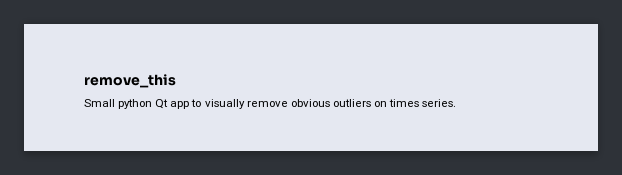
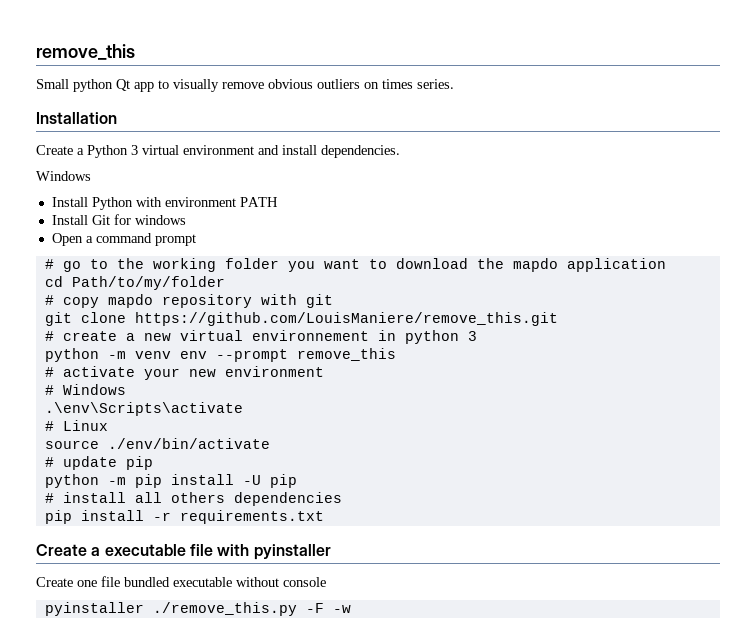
(457, 103) none -> [36,112,117,124] [36,145,400,158] [36,171,91,181] [51,197,278,210] [51,214,186,225] [51,233,196,246] [44,258,666,272] [44,276,225,290] [44,294,333,308] [44,312,558,326] [44,330,477,344] [44,348,396,362] [44,366,324,380] [44,384,126,395] [44,402,243,416] [44,420,108,431] [44,438,270,449] [44,456,153,470] [44,474,297,488] [44,492,342,506] [44,510,324,524] [36,544,331,560] [36,576,326,587] [44,602,351,616] // Installation // Create a Python 3 virtual environment and install dependencies. // Windows // Install Python with environment PATH // Install Git for windows // Open a command prompt // # go to the working folder you want to download the mapdo application // cd Path/to/my/folder // # copy mapdo repository with git // git clone https://github.com/LouisManiere/remove_this.git // # create a new virtual environnement in python 3 // python -m venv env --prompt remove_this // # activate your new environment // # Windows // .\env\Scripts\activate // # Linux // source ./env/bin/activate // # update pip // python -m pip install -U pip // # install all others dependencies // pip install -r requirements.txt // Create a executable file with pyinstaller // Create one file bundled executable without console // pyinstaller ./remove_this.py -F -w

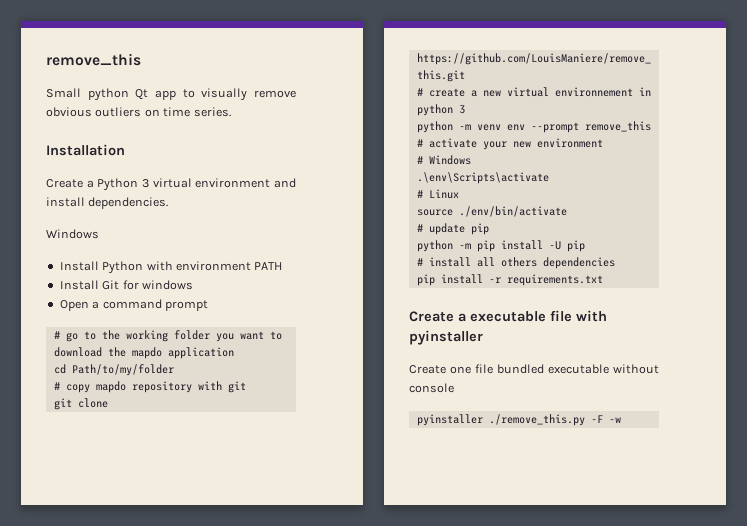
[382,79,413,89] times -> [163,107,191,117] time

